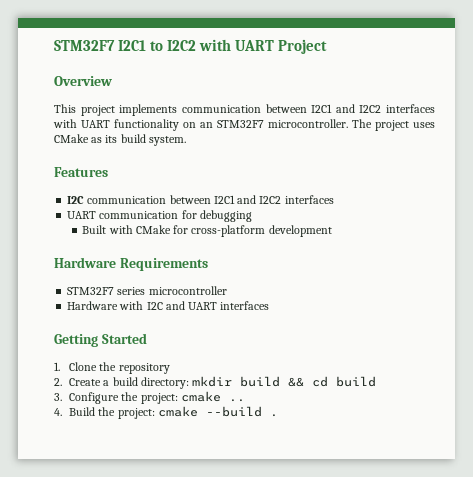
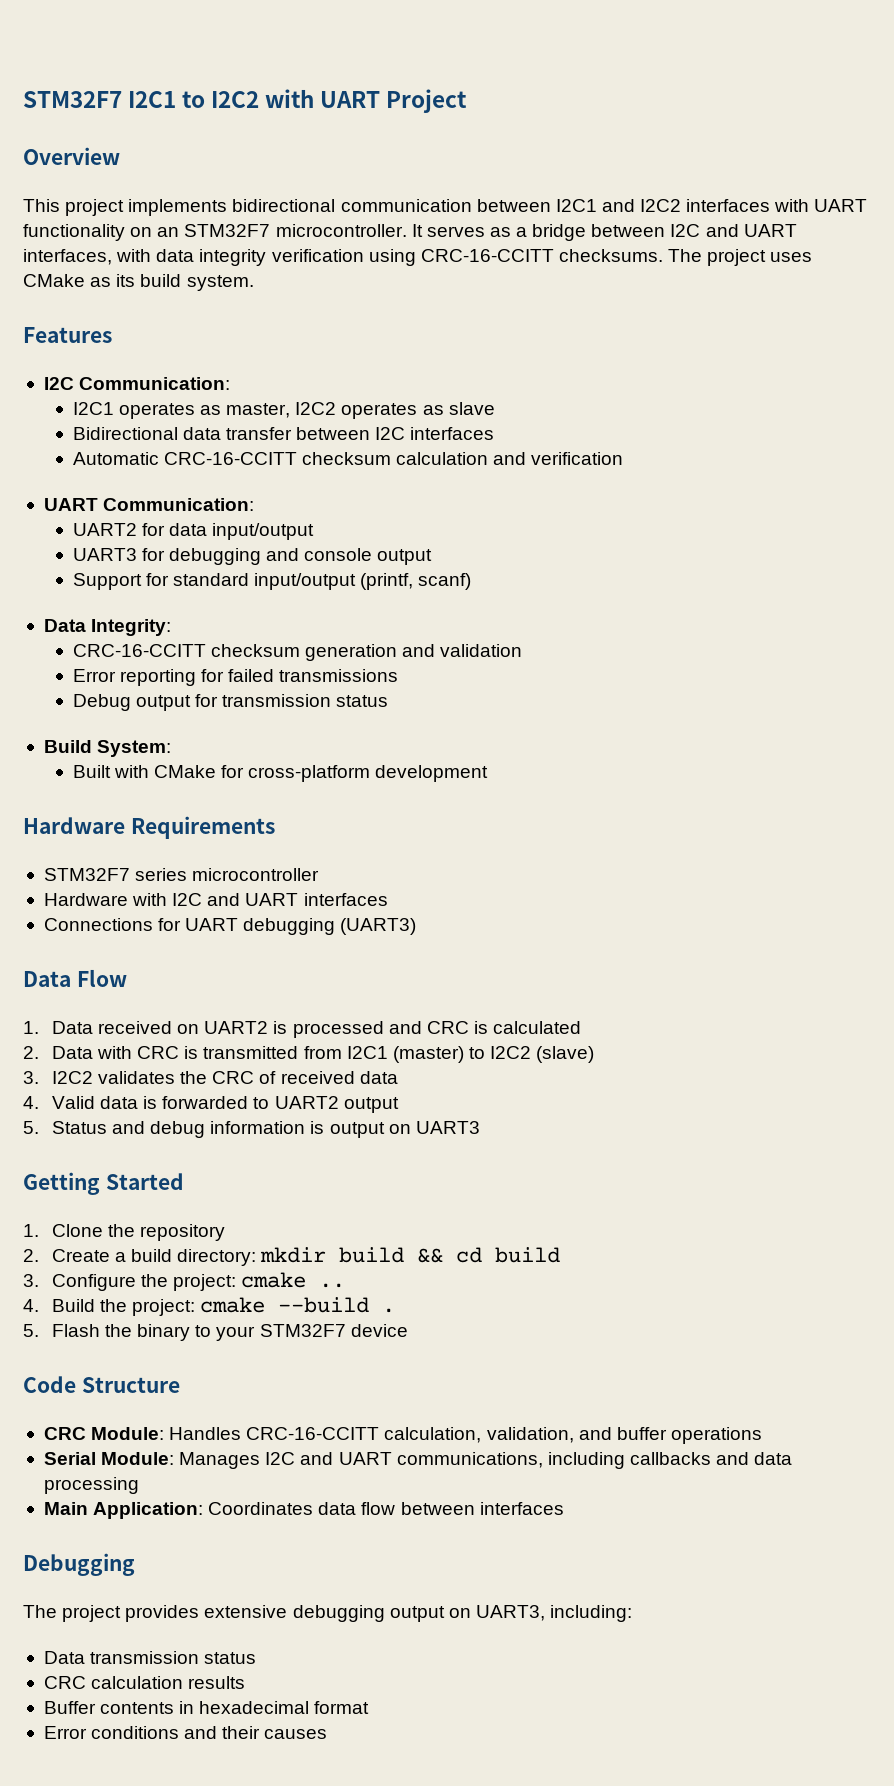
(178, 110) none -> [232,199,336,212] bidirectional
(348, 123) none -> [411,224,797,241] [23,249,663,266] It serves as a bridge between I2C and UART interfaces, with data integrity verification using CRC-16-CCITT checksums.
[87,195,334,204] [67,210,252,222] communication between I2C1 and I2C2 interfaces // UART communication for debugging -> [79,377,231,390] [72,402,495,419] [72,427,495,440] [72,452,624,465] [43,498,255,511] [72,523,315,540] [72,548,433,565] [72,573,472,590] [43,619,172,636] [72,644,523,661] [72,669,399,686] [72,694,389,711] [43,740,172,757] Communication: // I2C1 operates as master, I2C2 operates as slave // Bidirectional data transfer between I2C interfaces // Automatic CRC-16-CCITT checksum calculation and verification // UART Communication: // UART2 for data input/output // UART3 for debugging and console output // Support for standard input/output (printf, scanf) // Data Integrity: // CRC-16-CCITT checksum generation and validation // Error reporting for failed transmissions // Debug output for transmission status // Build System:
(270, 305) none -> [43,918,417,935] [23,969,127,987] [23,1021,582,1038] [23,1046,595,1063] [23,1071,398,1084] [23,1096,399,1113] [23,1121,480,1138] // Connections for UART debugging (UART3) // Data Flow // 1. Data received on UART2 is processed and CRC is calculated // 2. Data with CRC is transmitted from I2C1 (master) to I2C2 (slave) // 3. I2C2 validates the CRC of received data // 4. Valid data is forwarded to UART2 output // 5. Status and debug information is output on UART3
(278, 415) none -> [23,1324,408,1341] [23,1376,180,1393] [43,1427,762,1444] [43,1452,793,1469] [43,1477,139,1494] [43,1502,564,1519] [23,1553,135,1576] [23,1605,633,1622] [43,1651,257,1664] [43,1676,246,1689] [43,1701,370,1714] [43,1726,328,1739] // 5. Flash the binary to your STM32F7 device // Code Structure // CRC Module: Handles CRC-16-CCITT calculation, validation, and buffer operations // Serial Module: Manages I2C and UART communications, including callbacks and data processing // Main Application: Coordinates data flow between interfaces // Debugging // The project provides extensive debugging output on UART3, including: // Data transmission status // CRC calculation results // Buffer contents in hexadecimal format // Error conditions and their causes

